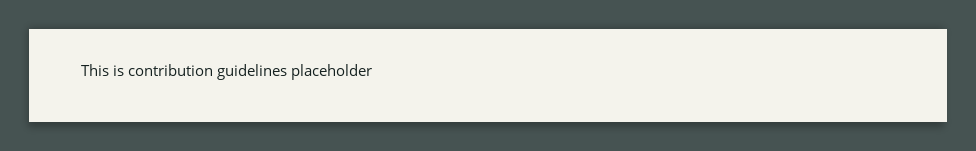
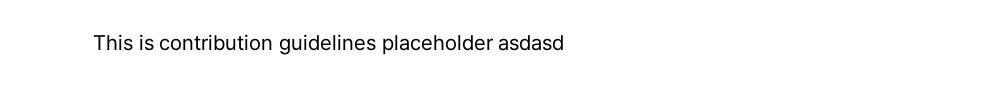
(373, 72) none -> [498,35,565,51] asdasd

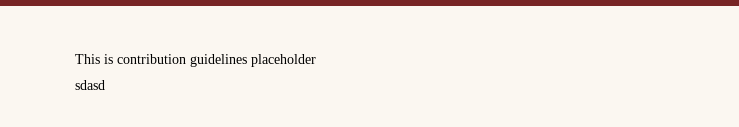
[498,35,565,51] asdasd -> [75,80,105,90] // sdasd

